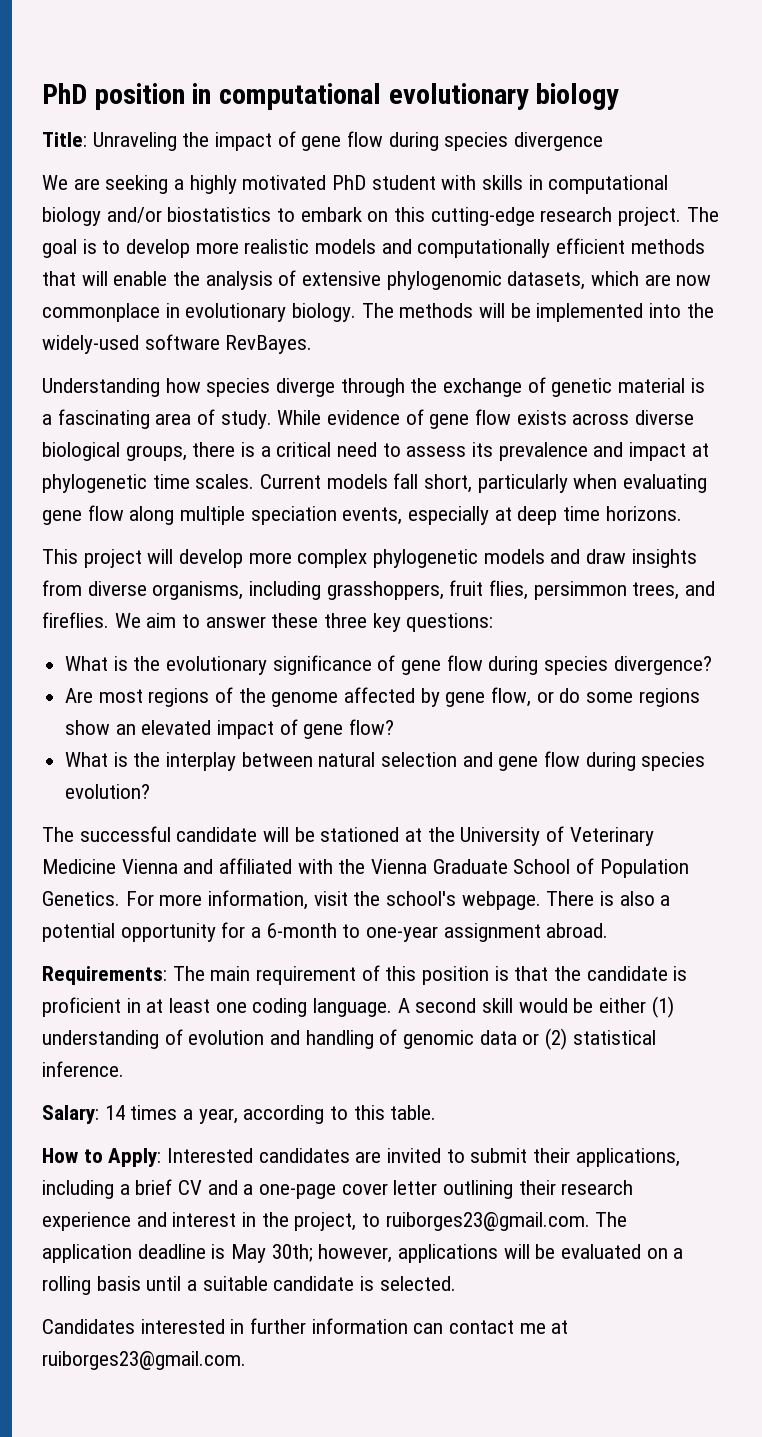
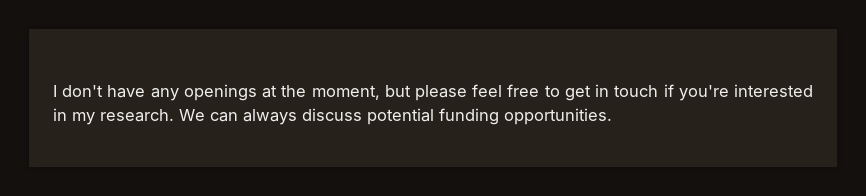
[42,83,620,110] [42,131,604,151] [42,175,669,194] [42,207,719,226] [42,238,705,258] [42,270,712,290] [42,303,714,322] [42,334,313,354] [42,377,705,397] [42,409,695,429] [42,442,709,461] [42,473,708,493] [42,505,682,525] [42,549,697,568] [42,580,716,600] [42,612,494,632] [65,655,712,675] [65,687,700,707] [65,719,395,739] [65,751,706,771] [65,784,151,799] [42,826,654,846] [42,858,689,878] [42,890,671,910] [42,922,609,942] [42,965,688,985] [42,996,674,1018] [42,1028,656,1050] [42,1061,124,1077] [42,1105,437,1124] [42,1148,680,1167] [42,1179,634,1199] [42,1212,628,1231] [42,1244,684,1263] [42,1276,456,1295] [42,1318,569,1334] [42,1351,246,1370] PhD position in computational evolutionary biology // Title: Unraveling the impact of gene flow during species divergence // We are seeking a highly motivated PhD student with skills in computational biology and/or biostatistics to embark on this cutting-edge research project. The goal is to develop more realistic models and computationally efficient methods that will enable the analysis of extensive phylogenomic datasets, which are now commonplace in evolutionary biology. The methods will be implemented into the widely-used software RevBayes. // Understanding how species diverge through the exchange of genetic material is a fascinating area of study. While evidence of gene flow exists across diverse biological groups, there is a critical need to assess its prevalence and impact at phylogenetic time scales. Current models fall short, particularly when evaluating gene flow along multiple speciation events, especially at deep time horizons. // This project will develop more complex phylogenetic models and draw insights from diverse organisms, including grasshoppers, fruit flies, persimmon trees, and fireflies. We aim to answer these three key questions: // What is the evolutionary significance of gene flow during species divergence? // Are most regions of the genome affected by gene flow, or do some regions show an elevated impact of gene flow? // What is the interplay between natural selection and gene flow during species evolution? // The successful candidate will be stationed at the University of Veterinary Medicine Vienna and affiliated with the Vienna Graduate School of Population Genetics. For more information, visit the school's webpage. There is also a potential opportunity for a 6-month to one-year assignment abroad. // Requirements: The main requirement of this position is that the candidate is proficient in at least one coding language. A second skill would be either (1) understanding of evolution and handling of genomic data or (2) statistical inference. // Salary: 14 times a year, according to this table. // How to Apply: Interested candidates are invited to submit their applications, including a brief CV and a one-page cover letter outlining their research experience and interest in the project, to ruiborges23@gmail.com. The application deadline is May 30th; however, applications will be evaluated on a rolling basis until a suitable candidate is selected. // Candidates interested in further information can contact me at ruiborges23@gmail.com. -> [53,84,813,101] [53,108,612,125] I don't have any openings at the moment, but please feel free to get in touch if you're interested in my research. We can always discuss potential funding opportunities.

